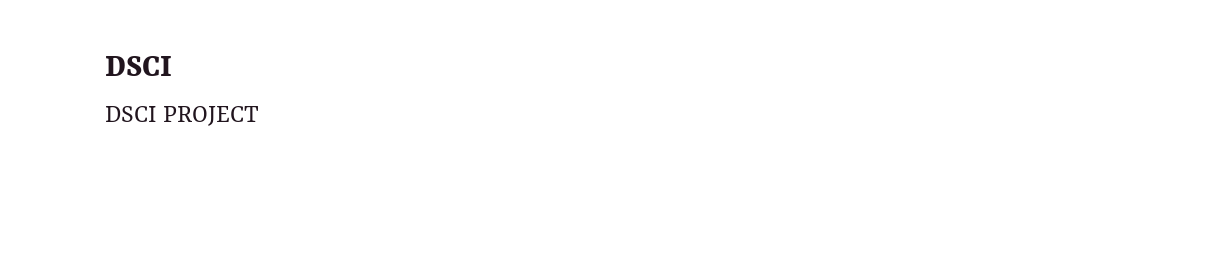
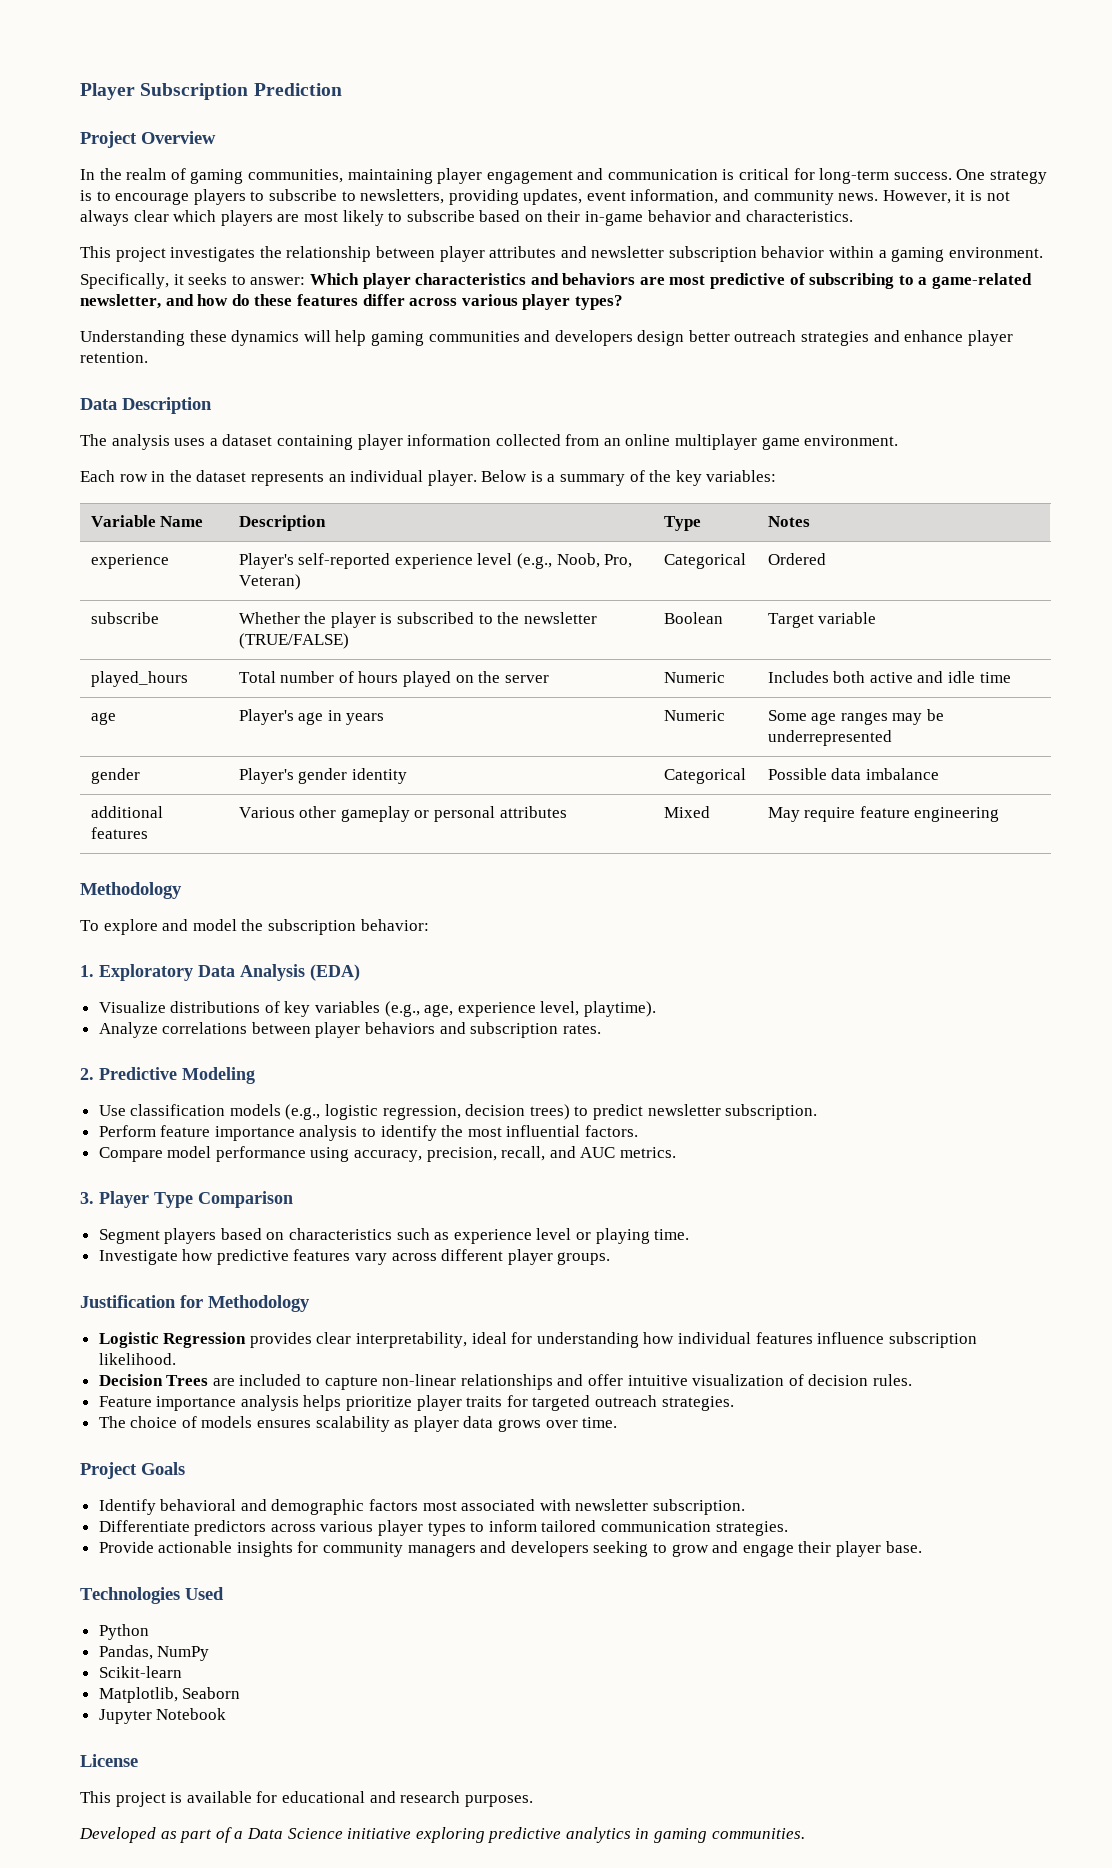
[105,56,172,76] [105,106,260,126] DSCI // DSCI PROJECT -> [80,83,342,100] [80,131,216,148] [80,168,1048,184] [80,189,1010,205] [80,210,853,226] [80,246,1043,262] [80,273,1033,289] [80,294,623,310] [80,330,1013,346] [80,352,148,363] [80,397,212,414] [80,434,899,450] [80,470,777,486] [90,515,204,527] [238,515,326,531] [663,516,701,531] [767,516,810,527] [90,554,169,569] [238,553,633,569] [238,574,301,590] [663,553,746,569] [767,553,826,565] [90,612,159,624] [238,612,597,628] [238,633,349,649] [663,612,723,624] [767,612,877,628] [90,671,188,687] [238,671,549,687] [663,672,725,683] [767,671,1011,683] [90,712,116,725] [238,709,385,725] [663,710,725,721] [767,709,944,725] [767,730,892,746] [90,768,140,784] [238,768,407,784] [663,768,746,784] [767,768,939,780] [90,806,163,818] [90,827,148,839] [238,806,567,822] [663,806,710,818] [767,806,1000,822] [80,882,182,899] [80,919,429,935] [80,964,360,981] [98,1001,657,1017] [98,1022,601,1038] [80,1067,255,1084] [98,1104,818,1120] [98,1125,639,1141] [98,1146,677,1162] [80,1191,293,1208] [98,1228,690,1244] [98,1249,611,1265] [80,1295,310,1312] [98,1332,977,1348] [98,1353,176,1365] [98,1374,912,1390] [98,1395,734,1411] [98,1416,618,1432] [80,1462,185,1479] [98,1499,746,1515] [98,1520,788,1536] [98,1541,922,1557] [80,1587,224,1604] [98,1624,149,1640] [98,1645,210,1661] [98,1666,182,1678] [98,1687,241,1703] [98,1708,227,1724] [80,1754,138,1767] [80,1791,533,1807] [79,1827,805,1843] Player Subscription Prediction // Project Overview // In the realm of gaming communities, maintaining player engagement and communication is critical for long-term success. One strategy is to encourage players to subscribe to newsletters, providing updates, event information, and community news. However, it is not always clear which players are most likely to subscribe based on their in-game behavior and characteristics. // This project investigates the relationship between player attributes and newsletter subscription behavior within a gaming environment. // Specifically, it seeks to answer: Which player characteristics and behaviors are most predictive of subscribing to a game-related newsletter, and how do these features differ across various player types? // Understanding these dynamics will help gaming communities and developers design better outreach strategies and enhance player retention. // Data Description // The analysis uses a dataset containing player information collected from an online multiplayer game environment. // Each row in the dataset represents an individual player. Below is a summary of the key variables: // Variable Name | Description | Type | Notes // experience | Player's self-reported experience level (e.g., Noob, Pro, Veteran) | Categorical | Ordered // subscribe | Whether the player is subscribed to the newsletter (TRUE/FALSE) | Boolean | Target variable // played_hours | Total number of hours played on the server | Numeric | Includes both active and idle time // age | Player's age in years | Numeric | Some age ranges may be underrepresented // gender | Player's gender identity | Categorical | Possible data imbalance // additional features | Various other gameplay or personal attributes | Mixed | May require feature engineering // Methodology // To explore and model the subscription behavior: // 1. Exploratory Data Analysis (EDA) // Visualize distributions of key variables (e.g., age, experience level, playtime). // Analyze correlations between player behaviors and subscription rates. // 2. Predictive Modeling // Use classification models (e.g., logistic regression, decision trees) to predict newsletter subscription. // Perform feature importance analysis to identify the most influential factors. // Compare model performance using accuracy, precision, recall, and AUC metrics. // 3. Player Type Comparison // Segment players based on characteristics such as experience level or playing time. // Investigate how predictive features vary across different player groups. // Justification for Methodology // Logistic Regression provides clear interpretability, ideal for understanding how individual features influence subscription likelihood. // Decision Trees are included to capture non-linear relationships and offer intuitive visualization of decision rules. // Feature importance analysis helps prioritize player traits for targeted outreach strategies. // The choice of models ensures scalability as player data grows over time. // Project Goals // Identify behavioral and demographic factors most associated with newsletter subscription. // Differentiate predictors across various player types to inform tailored communication strategies. // Provide actionable insights for community managers and developers seeking to grow and engage their player base. // Technologies Used // Python // Pandas, NumPy // Scikit-learn // Matplotlib, Seaborn // Jupyter Notebook // License // This project is available for educational and research purposes. // Developed as part of a Data Science initiative exploring predictive analytics in gaming communities.

